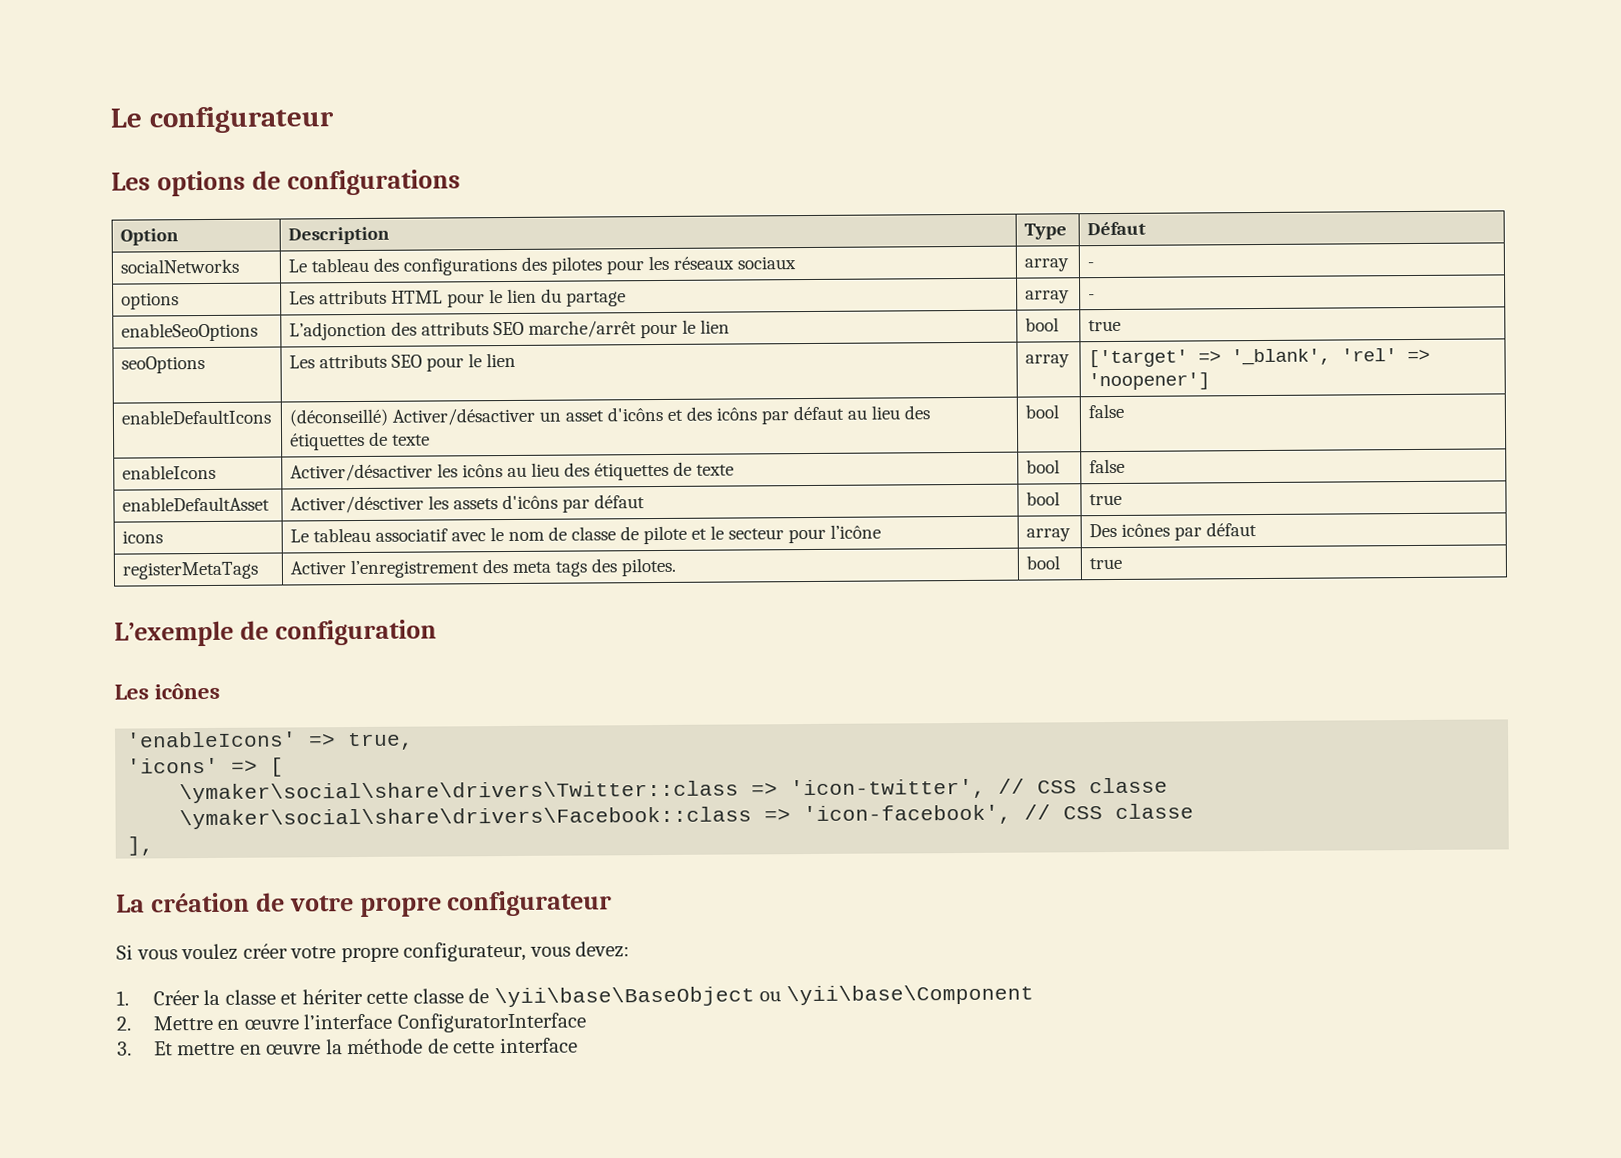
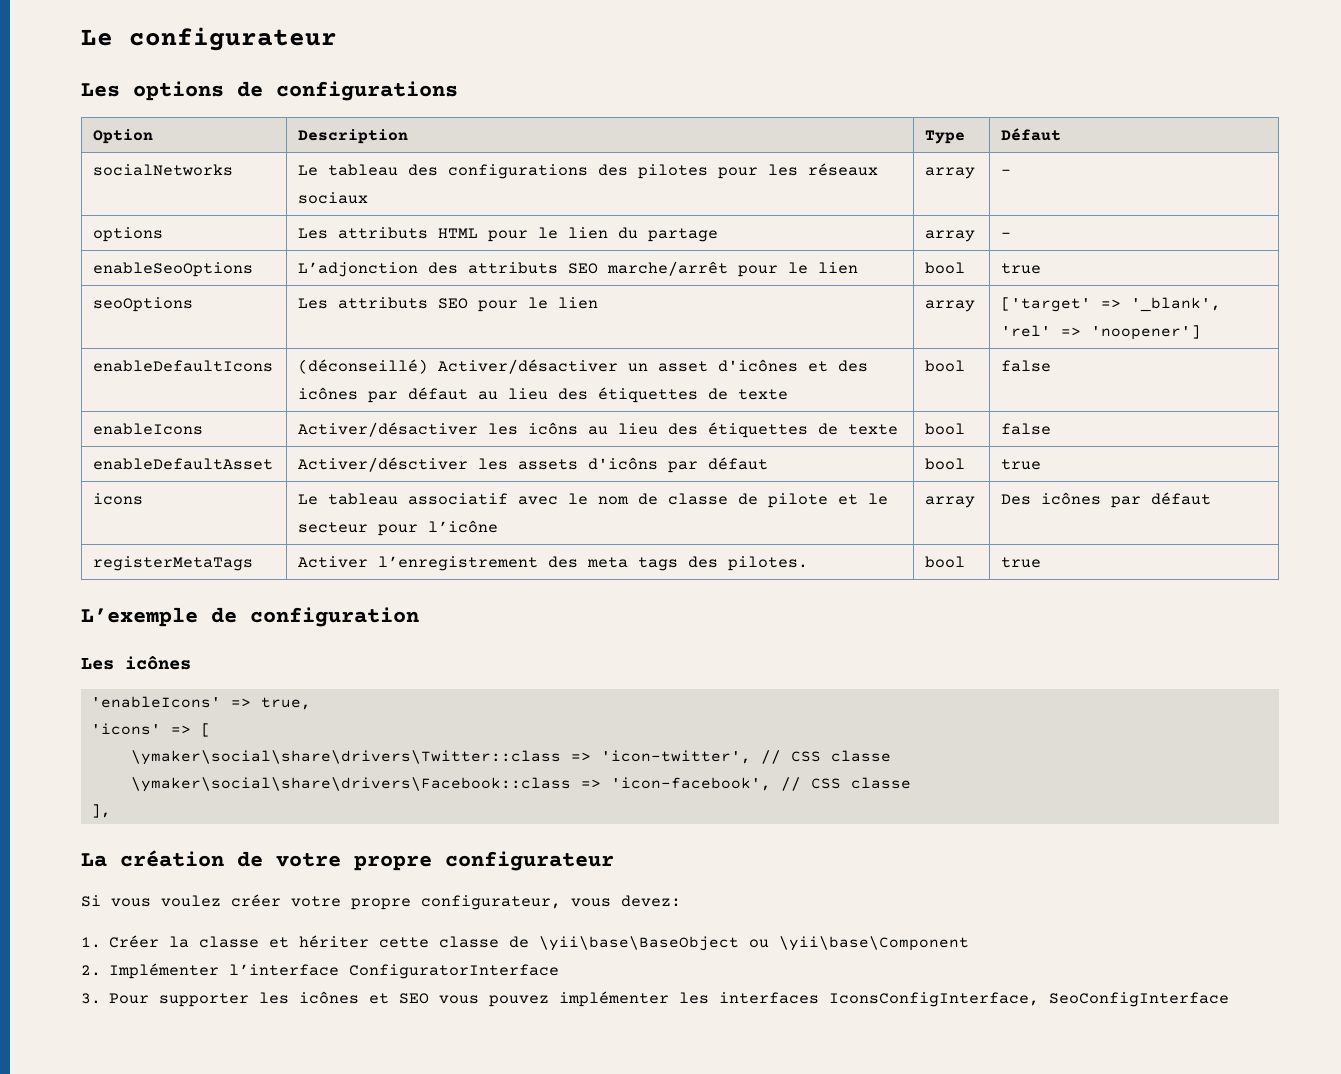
[607,406,664,422] d'icôns -> [718,359,799,372] d'icônes
[716,407,758,421] icôns -> [298,387,359,400] icônes
[152,1015,299,1031] Mettre en œuvre -> [109,963,220,979] Implémenter
[153,1037,578,1056] Et mettre en œuvre la méthode de cette interface -> [109,991,1230,1007] Pour supporter les icônes et SEO vous pouvez implémenter les interfaces IconsConfigInterface, SeoConfigInterface

